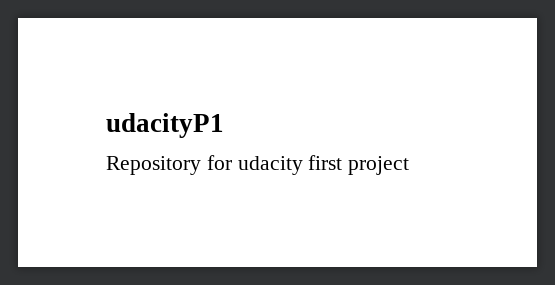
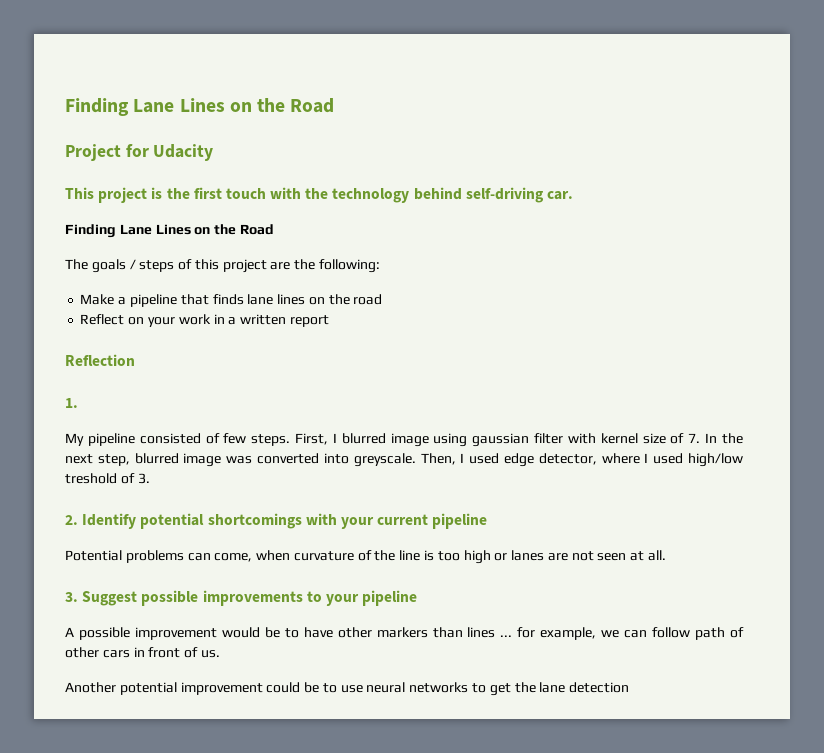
[106,113,224,138] [106,155,410,175] udacityP1 // Repository for udacity first project -> [65,98,335,116] [65,144,214,161] [65,187,574,203] [65,224,274,238] [65,259,381,273] [80,294,383,307] [80,314,329,327] [65,354,135,366] [65,398,78,408] [65,433,744,447] [65,453,743,467] [65,473,150,484] [65,513,488,529] [65,550,667,564] [65,590,418,606] [65,627,745,640] [65,647,220,658] [65,682,630,696] Finding Lane Lines on the Road // Project for Udacity // This project is the first touch with the technology behind self-driving car. // Finding Lane Lines on the Road // The goals / steps of this project are the following: // Make a pipeline that finds lane lines on the road // Reflect on your work in a written report // Reflection // 1. // My pipeline consisted of few steps. First, I blurred image using gaussian filter with kernel size of 7. In the next step, blurred image was converted into greyscale. Then, I used edge detector, where I used high/low treshold of 3. // 2. Identify potential shortcomings with your current pipeline // Potential problems can come, when curvature of the line is too high or lanes are not seen at all. // 3. Suggest possible improvements to your pipeline // A possible improvement would be to have other markers than lines ... for example, we can follow path of other cars in front of us. // Another potential improvement could be to use neural networks to get the lane detection

